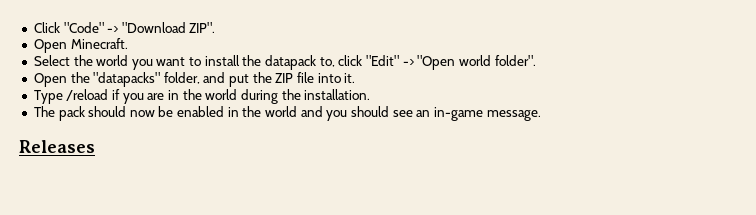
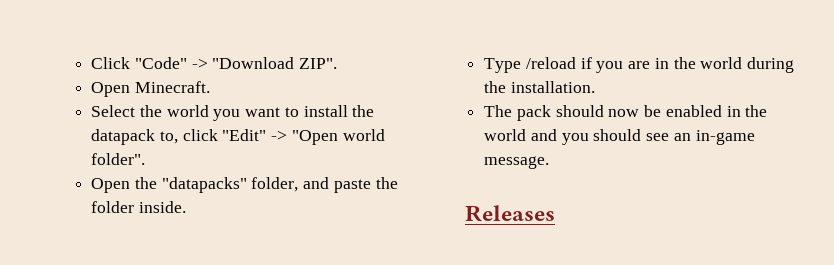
[229,72,356,87] put the ZIP file into it. -> [333,177,398,193] [91,201,186,213] paste the folder inside.

